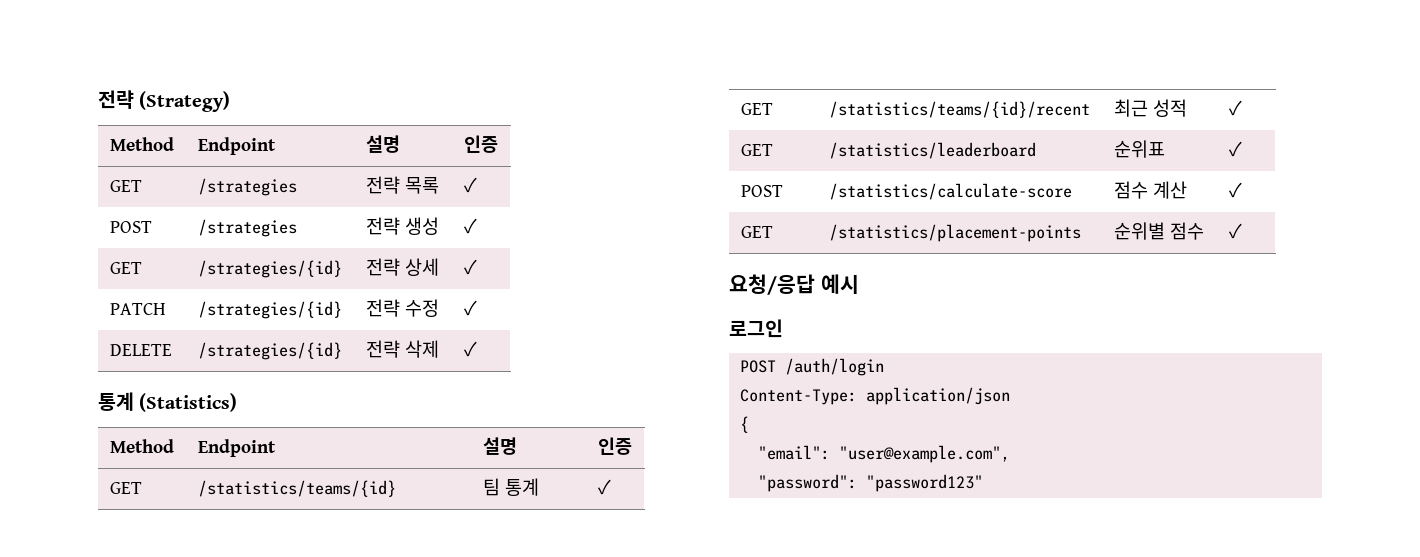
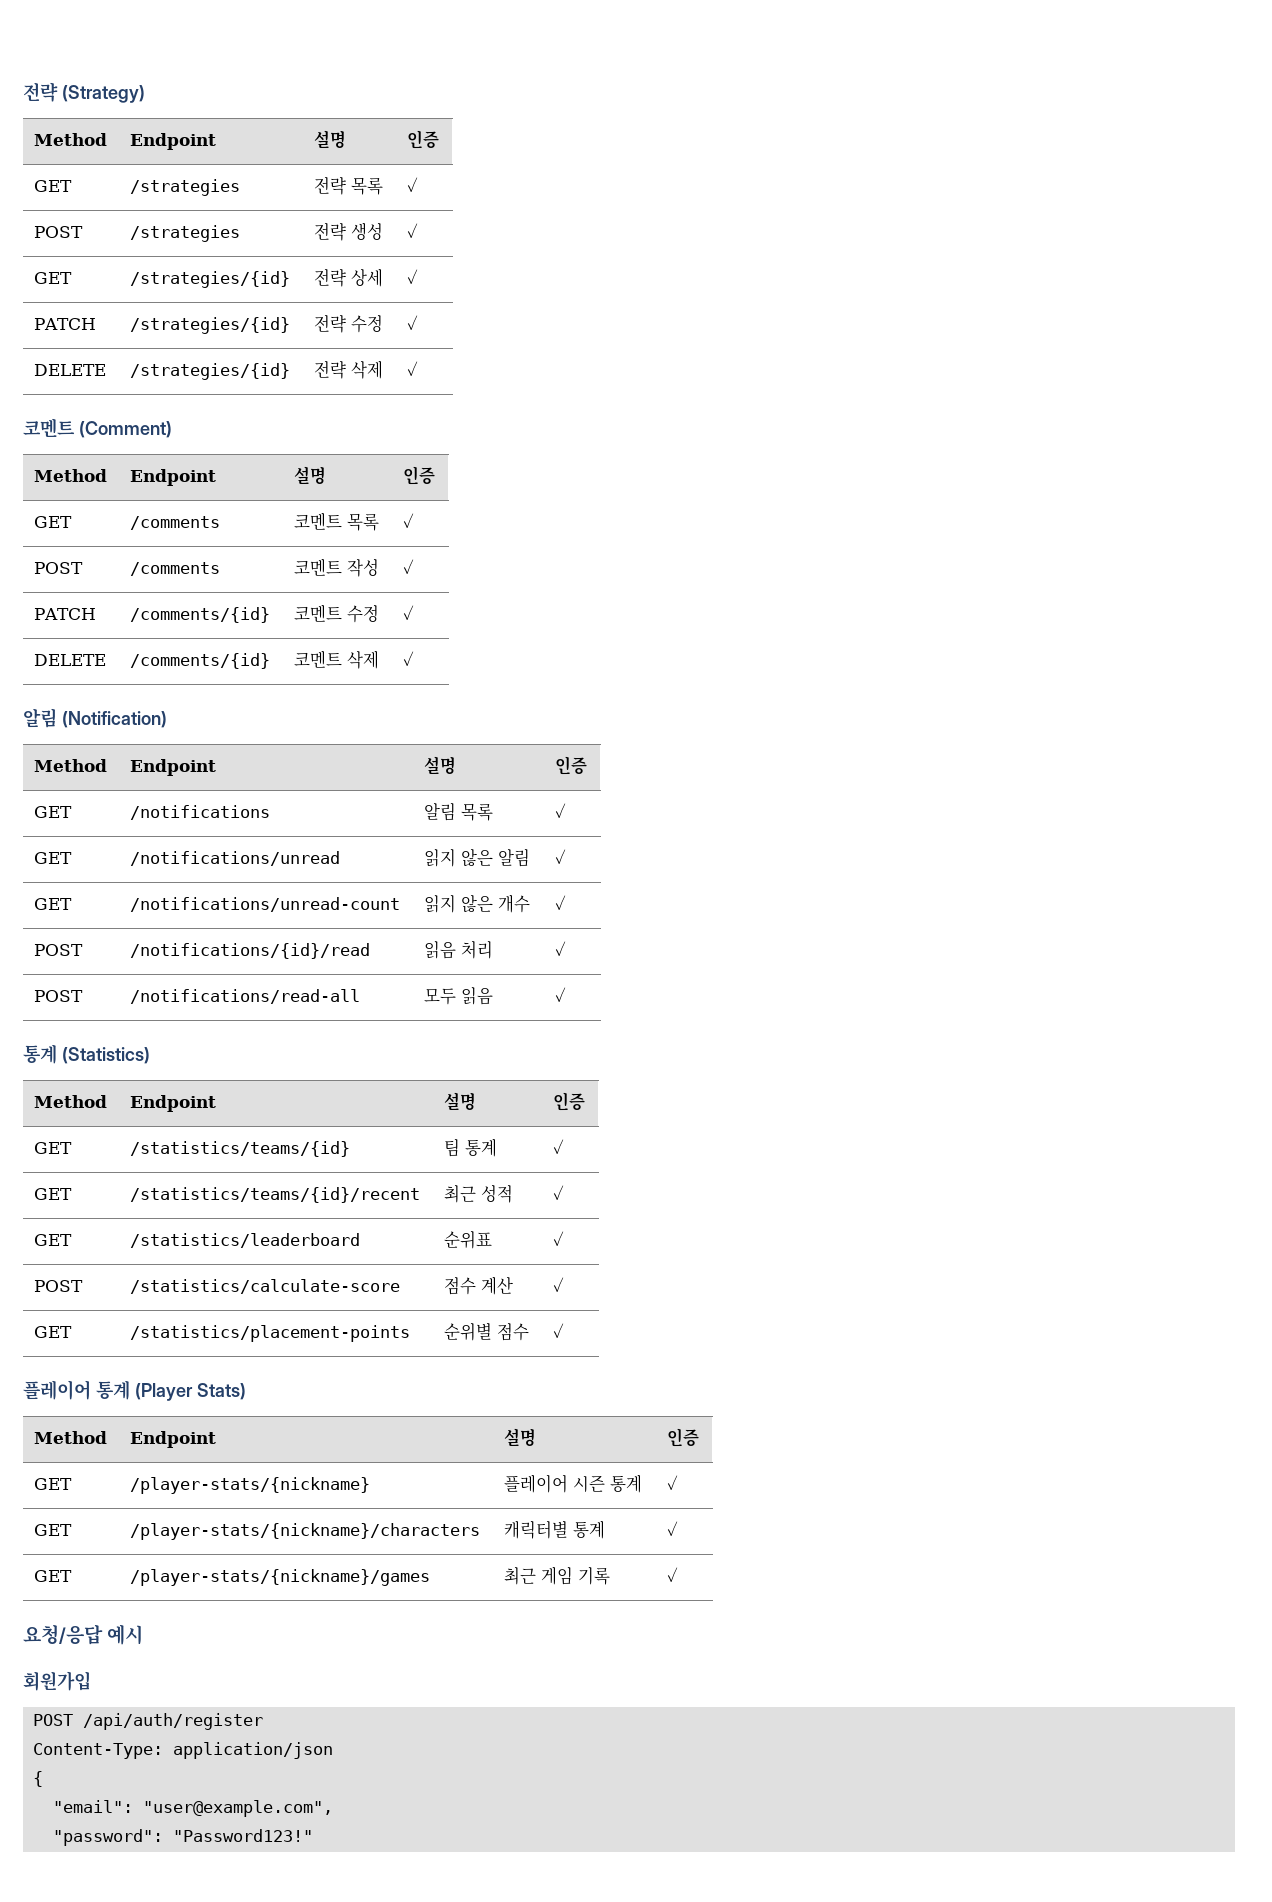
(477, 349) none -> [23,418,172,438] [34,469,108,482] [130,469,217,486] [294,466,327,484] [403,466,436,485] [34,516,73,528] [130,516,221,530] [294,512,380,531] [403,513,415,528] [34,562,84,574] [130,562,221,576] [294,558,380,577] [403,559,415,574] [34,608,97,620] [130,607,271,623] [294,604,380,623] [403,605,415,620] [34,654,107,666] [130,653,271,669] [294,650,380,669] [403,651,415,666] [23,708,167,728] [34,759,108,772] [130,759,217,776] [424,756,457,774] [555,756,588,775] [34,806,73,818] [130,805,271,820] [424,802,494,821] [555,803,567,818] [34,852,73,864] [130,851,341,866] [424,848,531,867] [555,849,567,864] [34,898,73,910] [130,897,401,912] [424,894,531,913] [555,895,567,910] [34,944,84,956] [130,943,371,959] [424,940,494,959] [555,941,567,956] [34,990,84,1002] [130,989,361,1004] [424,987,494,1005] [555,987,567,1002] // 코멘트 (Comment) // Method | Endpoint | 설명 | 인증 // GET | /comments | 코멘트 목록 | ✓ // POST | /comments | 코멘트 작성 | ✓ // PATCH | /comments/{id} | 코멘트 수정 | ✓ // DELETE | /comments/{id} | 코멘트 삭제 | ✓ // 알림 (Notification) // Method | Endpoint | 설명 | 인증 // GET | /notifications | 알림 목록 | ✓ // GET | /notifications/unread | 읽지 않은 알림 | ✓ // GET | /notifications/unread-count | 읽지 않은 개수 | ✓ // POST | /notifications/{id}/read | 읽음 처리 | ✓ // POST | /notifications/read-all | 모두 읽음 | ✓
(1242, 231) none -> [23,1380,246,1401] [34,1431,108,1444] [130,1431,217,1448] [504,1428,537,1446] [667,1428,700,1447] [34,1478,73,1490] [130,1477,371,1494] [504,1474,643,1493] [667,1475,679,1490] [34,1524,73,1536] [130,1523,481,1540] [504,1520,606,1539] [667,1521,679,1536] [34,1570,73,1582] [130,1569,431,1586] [504,1566,611,1585] [667,1567,679,1582] // 플레이어 통계 (Player Stats) // Method | Endpoint | 설명 | 인증 // GET | /player-stats/{nickname} | 플레이어 시즌 통계 | ✓ // GET | /player-stats/{nickname}/characters | 캐릭터별 통계 | ✓ // GET | /player-stats/{nickname}/games | 최근 게임 기록 | ✓
[729,319,783,338] [740,358,885,376] 로그인 // POST /auth/login -> [23,1671,91,1691] [32,1713,263,1730] 회원가입 // POST /api/auth/register
[866,474,984,492] "password123" -> [172,1829,313,1842] "Password123!"

